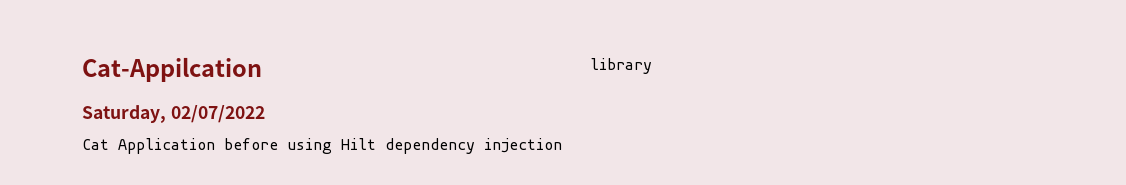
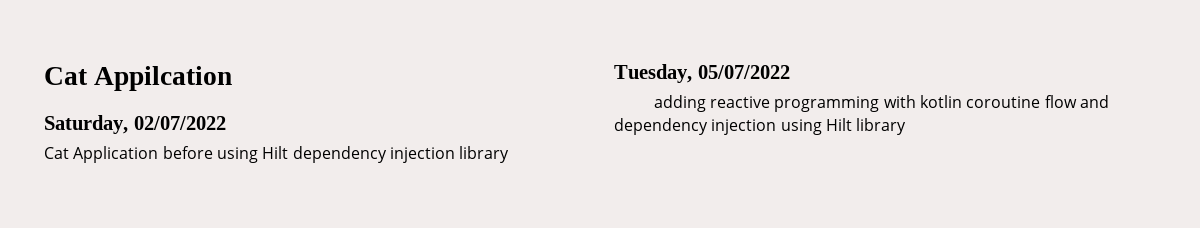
[82,57,262,82] Cat-Appilcation -> [44,66,233,91] Cat Appilcation
(652, 66) none -> [614,64,790,83] [653,95,1109,112] [614,118,907,135] // Tuesday, 05/07/2022 // adding reactive programming with kotlin coroutine flow and dependency injection using Hilt library

